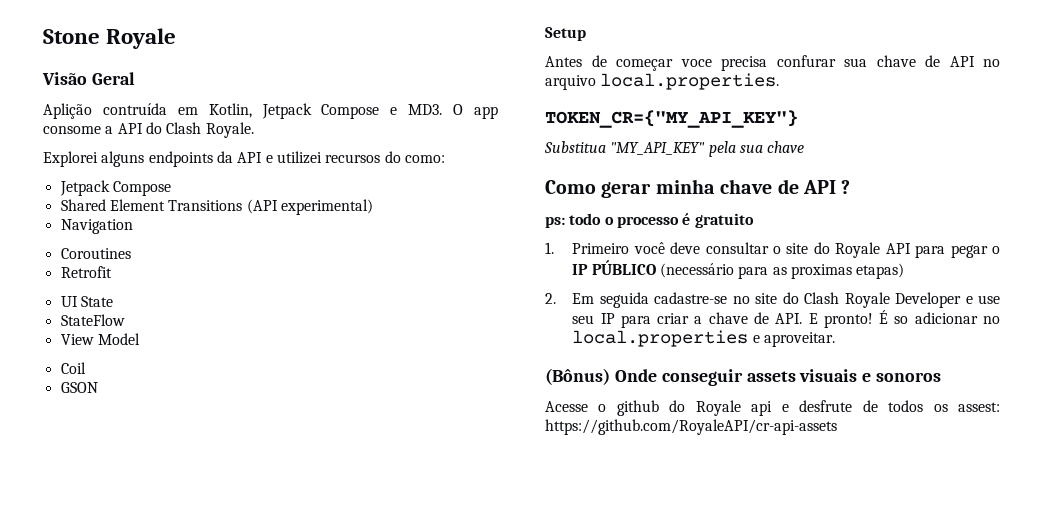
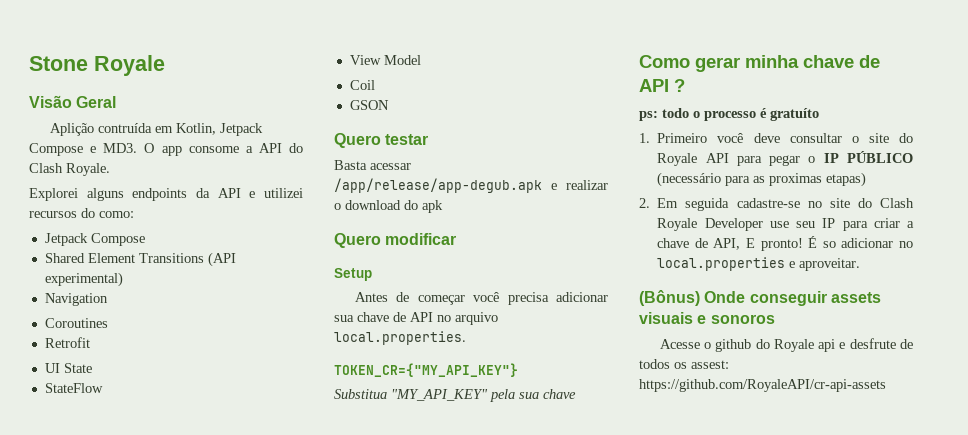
(98, 387) none -> [334,133,429,148] [334,160,411,170] [334,178,608,193] [334,200,443,213] [334,233,457,248] // Quero testar // Basta acessar /app/release/app-degub.apk e realizar o download do apk // Quero modificar
[680,55,836,71] voce precisa confurar -> [473,292,608,305] você precisa adicionar
[694,213,754,228] gratuito -> [770,108,819,121] gratuíto
[965,296,973,304] e -> (763, 224) none
[775,313,803,324] API. -> [713,238,741,250] API,

